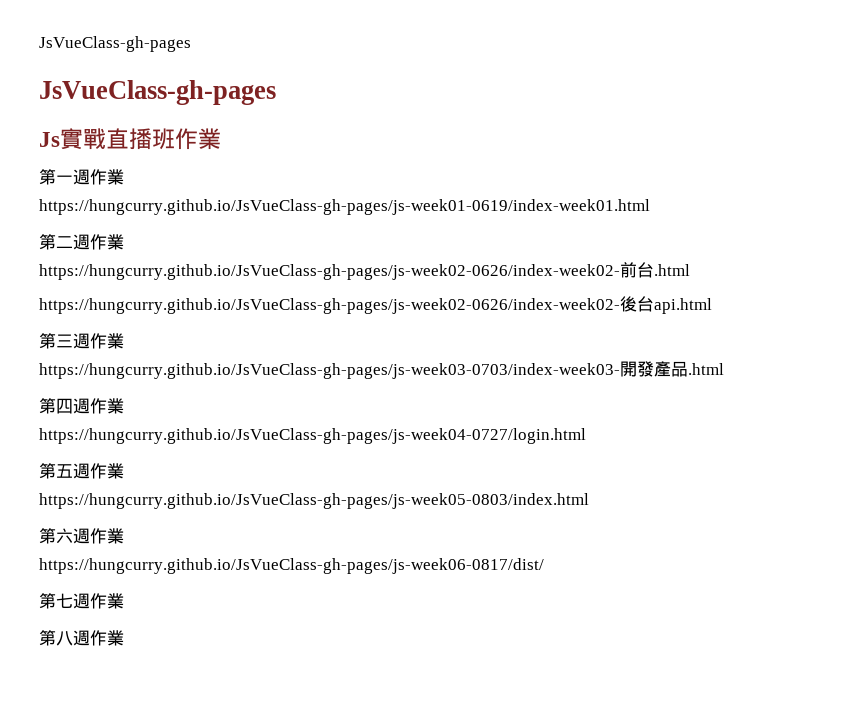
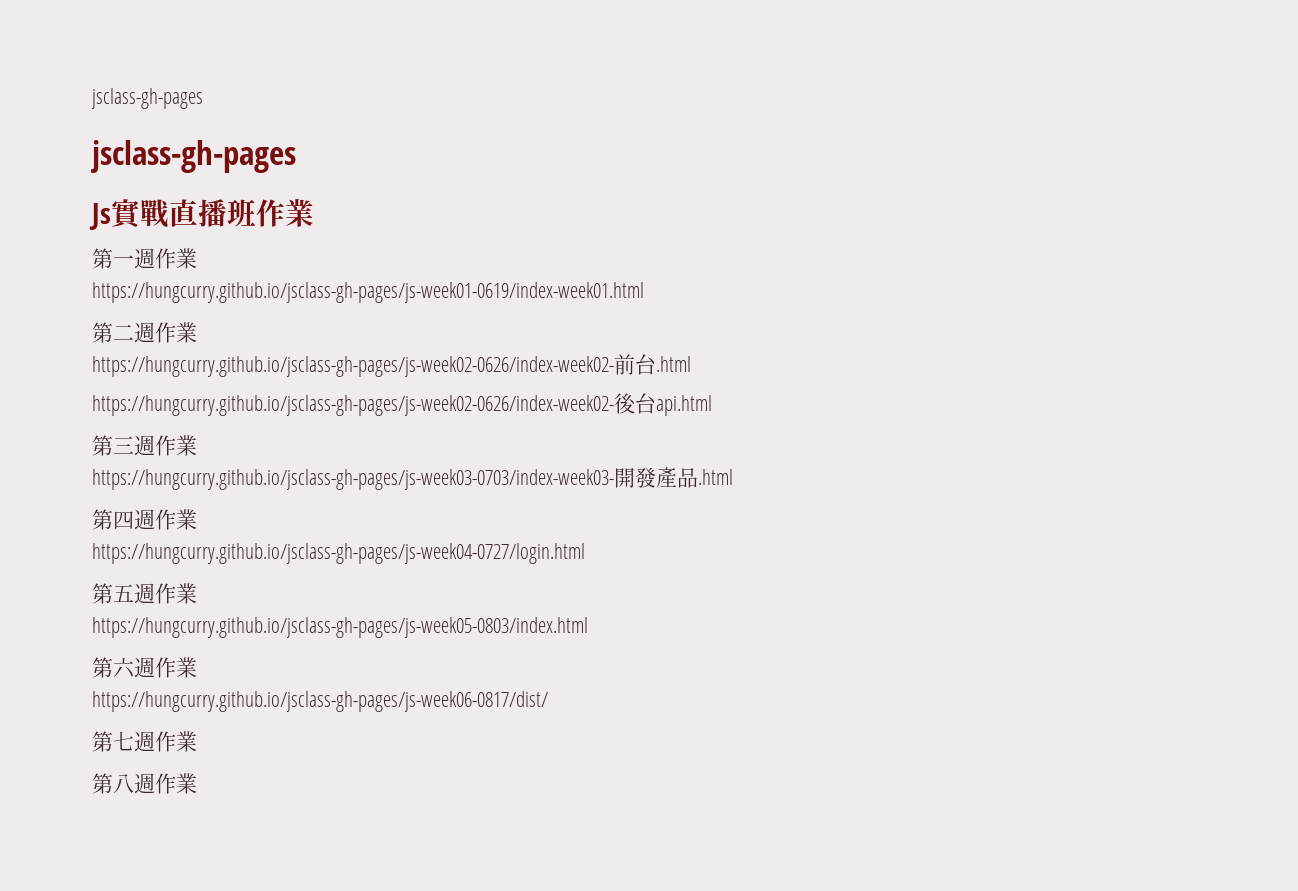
[39,36,191,52] [39,80,276,105] JsVueClass-gh-pages // JsVueClass-gh-pages -> [91,88,203,109] [91,140,296,173] jsclass-gh-pages // jsclass-gh-pages
[39,199,650,215] https://hungcurry.github.io/JsVueClass-gh-pages/js-week01-0619/index-week01.html -> [92,282,644,303] https://hungcurry.github.io/jsclass-gh-pages/js-week01-0619/index-week01.html
[39,264,620,280] https://hungcurry.github.io/JsVueClass-gh-pages/js-week02-0626/index-week02- -> [92,356,614,377] https://hungcurry.github.io/jsclass-gh-pages/js-week02-0626/index-week02-
[39,298,620,314] https://hungcurry.github.io/JsVueClass-gh-pages/js-week02-0626/index-week02- -> [92,395,614,416] https://hungcurry.github.io/jsclass-gh-pages/js-week02-0626/index-week02-
[39,363,620,379] https://hungcurry.github.io/JsVueClass-gh-pages/js-week03-0703/index-week03- -> [92,469,614,490] https://hungcurry.github.io/jsclass-gh-pages/js-week03-0703/index-week03-
[39,428,586,444] https://hungcurry.github.io/JsVueClass-gh-pages/js-week04-0727/login.html -> [92,543,585,564] https://hungcurry.github.io/jsclass-gh-pages/js-week04-0727/login.html
[39,493,589,509] https://hungcurry.github.io/JsVueClass-gh-pages/js-week05-0803/index.html -> [92,617,588,638] https://hungcurry.github.io/jsclass-gh-pages/js-week05-0803/index.html
[39,558,544,574] https://hungcurry.github.io/JsVueClass-gh-pages/js-week06-0817/dist/ -> [92,691,548,712] https://hungcurry.github.io/jsclass-gh-pages/js-week06-0817/dist/

